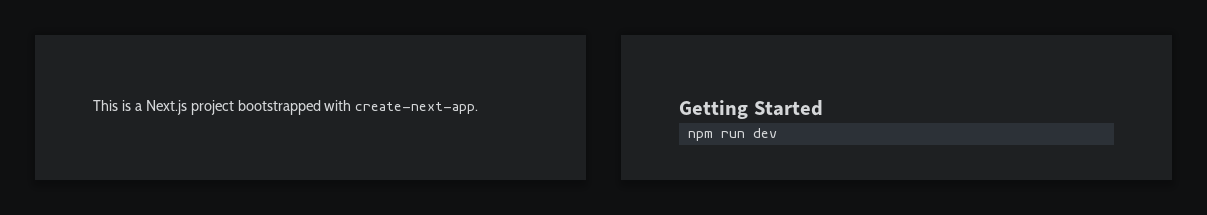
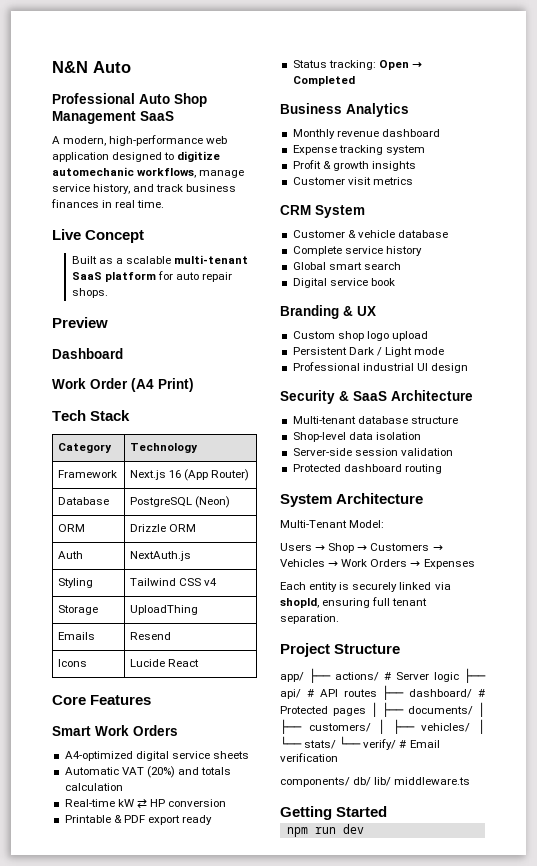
[93,100,479,115] This is a Next.js project bootstrapped with create-next-app. -> [52,61,131,73] [52,93,207,107] [52,111,174,124] [52,135,228,146] [52,151,221,162] [52,167,245,178] [52,184,237,194] [51,199,165,208] [52,229,145,243] [72,255,249,264] [72,271,233,282] [72,288,109,298] [52,317,108,328] [52,348,123,359] [52,378,194,392] [52,410,131,421] [58,443,113,453] [130,443,199,453] [58,470,118,478] [130,469,250,481] [58,497,110,505] [130,496,231,508] [58,524,86,532] [130,524,197,532] [58,551,84,559] [130,551,192,561] [58,578,94,588] [130,578,218,586] [58,605,99,615] [130,605,199,615] [58,632,96,640] [130,632,172,640] [58,659,88,667] [130,659,200,667] [52,695,152,705] [52,725,178,736] [64,751,249,761] [64,766,232,778] [64,783,123,791] [64,799,227,808] [64,815,213,825] [292,60,422,70] [292,76,355,86] [280,103,409,117] [292,129,440,139] [292,145,425,155] [292,160,416,171] [292,177,413,185] [280,205,365,218] [292,230,448,238] [292,246,422,256] [292,262,401,270] [292,278,395,288] [280,305,376,319] [292,331,428,341] [292,347,445,357] [292,362,468,373] [280,390,473,404] [292,416,458,424] [292,432,421,442] [292,448,453,456] [292,464,442,474] [280,493,424,507] [280,520,385,528] [280,543,443,553] [280,559,475,569] [280,582,451,592] [280,597,428,608] [280,614,339,624] [280,643,401,657] [280,668,486,683] [280,685,485,700] [280,702,485,717] [280,719,485,734] [280,736,440,750] [280,753,338,762] [280,777,471,787] N&N Auto // Professional Auto Shop Management SaaS // A modern, high-performance web application designed to digitize automechanic workflows, manage service history, and track business finances in real time. // Live Concept // Built as a scalable multi-tenant SaaS platform for auto repair shops. // Preview // Dashboard // Work Order (A4 Print) // Tech Stack // Category | Technology // Framework | Next.js 16 (App Router) // Database | PostgreSQL (Neon) // ORM | Drizzle ORM // Auth | NextAuth.js // Styling | Tailwind CSS v4 // Storage | UploadThing // Emails | Resend // Icons | Lucide React // Core Features // Smart Work Orders // A4-optimized digital service sheets // Automatic VAT (20%) and totals calculation // Real-time kW ⇄ HP conversion // Printable & PDF export ready // Status tracking: Open → Completed // Business Analytics // Monthly revenue dashboard // Expense tracking system // Profit & growth insights // Customer visit metrics // CRM System // Customer & vehicle database // Complete service history // Global smart search // Digital service book // Branding & UX // Custom shop logo upload // Persistent Dark / Light mode // Professional industrial UI design // Security & SaaS Architecture // Multi-tenant database structure // Shop-level data isolation // Server-side session validation // Protected dashboard routing // System Architecture // Multi-Tenant Model: // Users → Shop → Customers → Vehicles → Work Orders → Expenses // Each entity is securely linked via shopId, ensuring full tenant separation. // Project Structure // app/ ├── actions/ # Server logic ├── api/ # API routes ├── dashboard/ # Protected pages │ ├── documents/ │ ├── customers/ │ ├── vehicles/ │ └── stats/ └── verify/ # Email verification // components/ db/ lib/ middleware.ts

